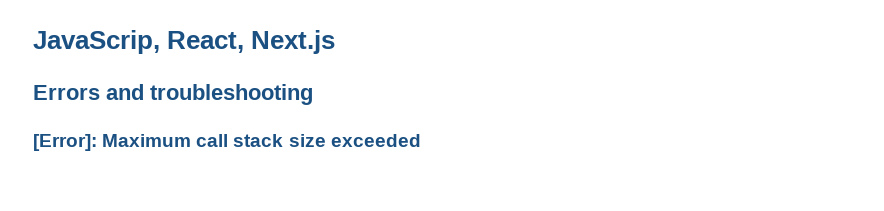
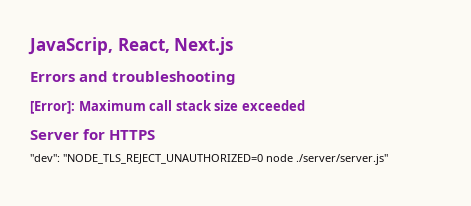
(421, 140) none -> [30,129,156,140] [30,154,388,165] // Server for HTTPS // "dev": "NODE_TLS_REJECT_UNAUTHORIZED=0 node ./server/server.js"

